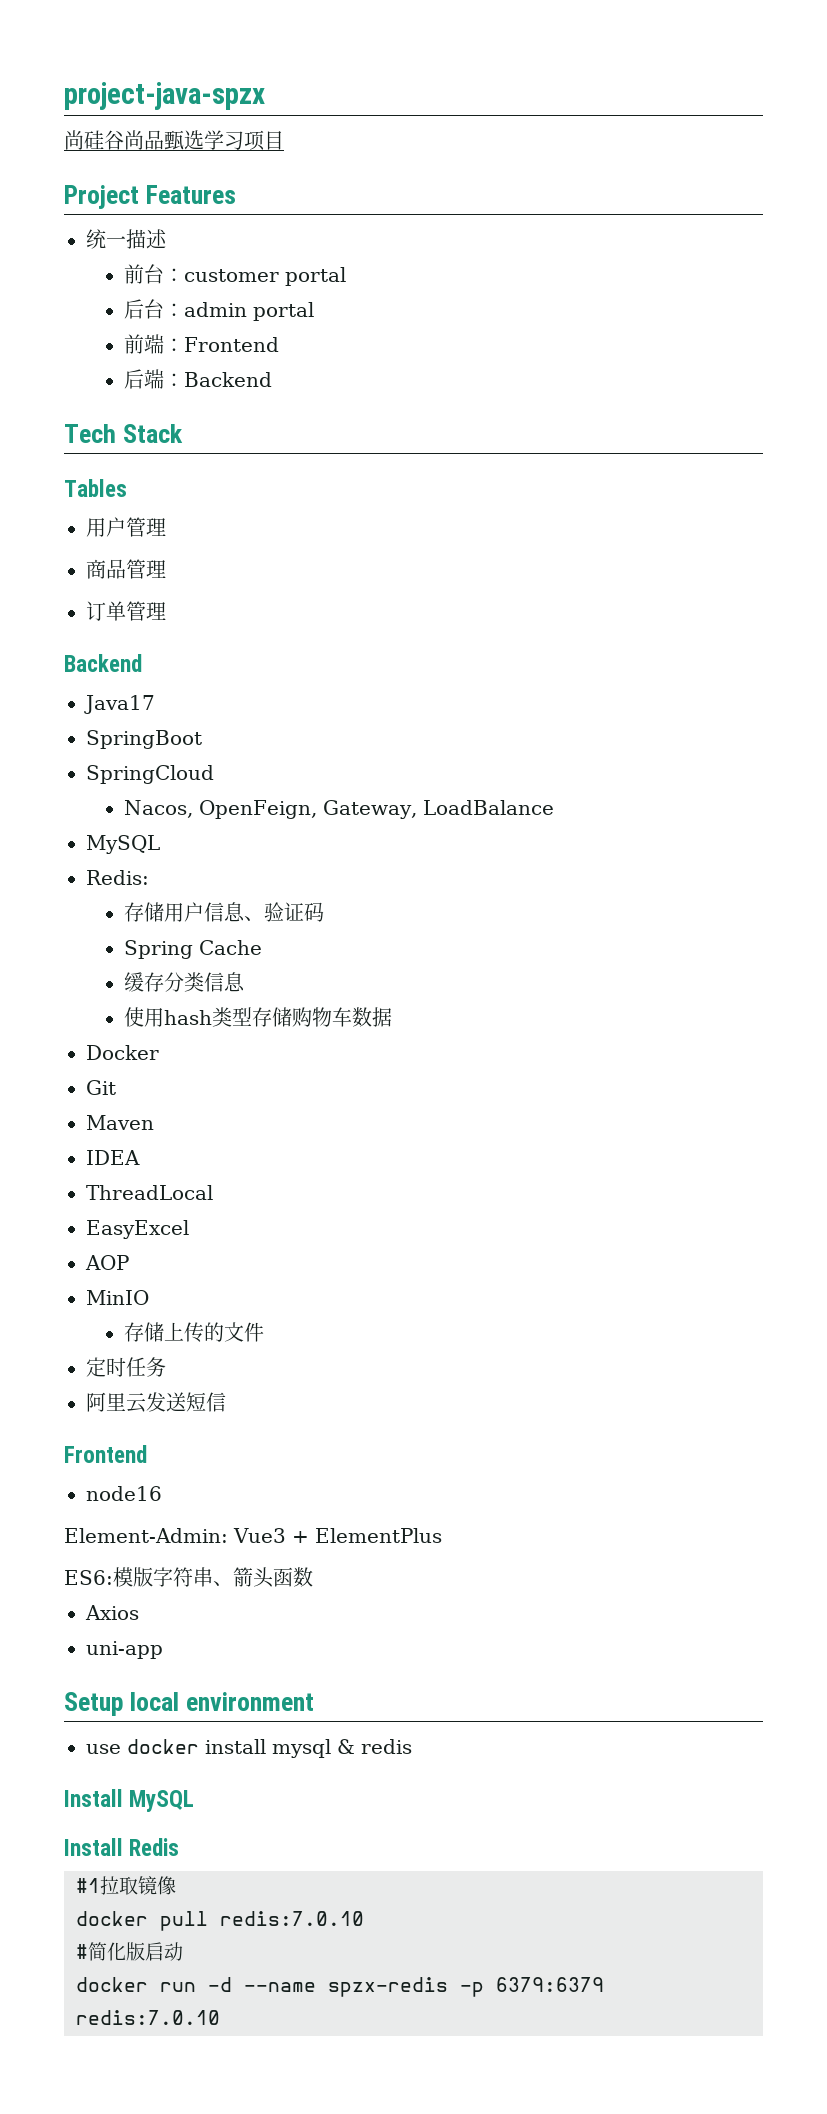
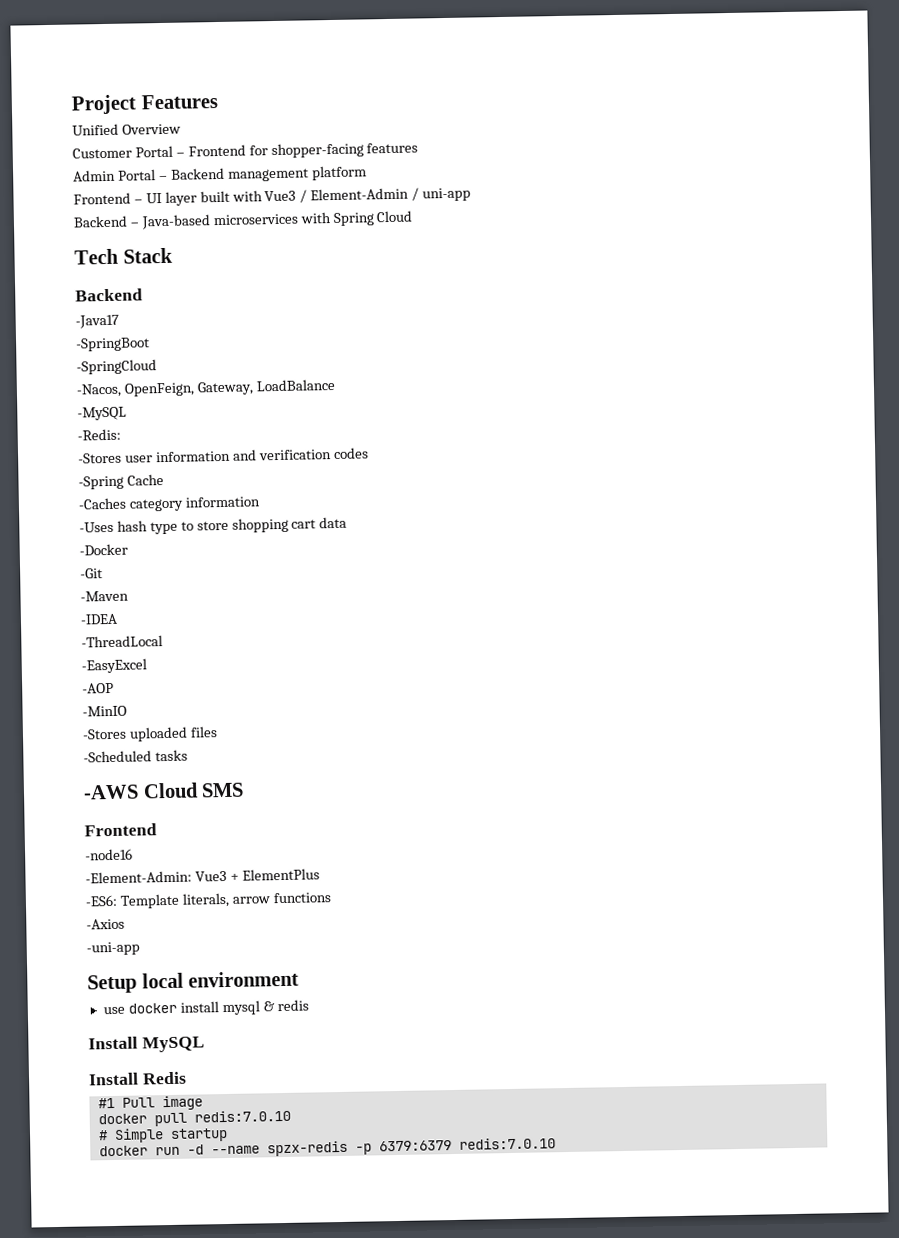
[64,82,265,110] [64,130,284,151] [64,185,237,209] [86,229,167,249] [124,264,347,286] [124,299,315,321] [124,334,280,354] [124,369,273,389] [64,424,184,443] [64,479,127,497] [86,517,166,537] [86,559,166,579] [86,601,166,621] [64,654,142,672] [84,695,155,714] [86,730,202,749] [86,765,214,784] [124,800,554,819] [86,835,160,854] [86,870,149,885] [124,902,325,922] [124,940,263,959] [124,972,246,992] [124,1007,393,1027] [86,1045,159,1060] [86,1080,116,1095] [86,1115,154,1130] [86,1150,140,1165] [86,1185,213,1200] [86,1220,189,1239] [85,1255,129,1270] [86,1290,149,1305] [124,1322,265,1342] [86,1357,166,1377] [86,1392,226,1413] [64,1445,147,1463] [86,1486,162,1501] [64,1528,228,1543] project-java-spzx // 尚硅谷尚品甄选学习项目 // Project Features // 统一描述 // 前台：customer portal // 后台：admin portal // 前端：Frontend // 后端：Backend // Tech Stack // Tables // 用户管理 // 商品管理 // 订单管理 // Backend // Java17 // SpringBoot // SpringCloud // Nacos, OpenFeign, Gateway, LoadBalance // MySQL // Redis: // 存储用户信息、验证码 // Spring Cache // 缓存分类信息 // 使用hash类型存储购物车数据 // Docker // Git // Maven // IDEA // ThreadLocal // EasyExcel // AOP // MinIO // 存储上传的文件 // 定时任务 // 阿里云发送短信 // Frontend // node16 // Element-Admin: -> [71,94,218,115] [72,123,181,136] [72,142,419,159] [73,165,367,182] [73,187,472,206] [73,210,413,230] [74,247,173,265] [75,288,143,302] [75,314,119,329] [75,337,150,352] [76,359,157,375] [76,378,335,398] [77,406,127,421] [77,428,121,441] [78,447,369,464] [78,474,164,490] [78,496,260,512] [79,516,348,535] [79,543,128,556] [80,568,103,579] [80,590,129,602] [80,613,118,625] [81,635,163,648] [81,658,147,674] [82,682,114,694] [82,705,127,717] [82,726,218,742] [83,749,188,763] [83,782,245,800] [84,823,157,837] [85,848,133,861] [85,870,192,884] Project Features // Unified Overview // Customer Portal – Frontend for shopper-facing features // Admin Portal – Backend management platform // Frontend – UI layer built with Vue3 / Element-Admin / uni-app // Backend – Java-based microservices with Spring Cloud // Tech Stack // Backend // -Java17 // -SpringBoot // -SpringCloud // -Nacos, OpenFeign, Gateway, LoadBalance // -MySQL // -Redis: // -Stores user information and verification codes // -Spring Cache // -Caches category information // -Uses hash type to store shopping cart data // -Docker // -Git // -Maven // -IDEA // -ThreadLocal // -EasyExcel // -AOP // -MinIO // -Stores uploaded files // -Scheduled tasks // -AWS Cloud SMS // Frontend // -node16 // -Element-Admin:
[64,1567,313,1588] [85,1605,139,1620] [86,1641,163,1659] ES6:模版字符串、箭头函数 // Axios // uni-app -> [85,892,331,909] [86,918,125,930] [86,941,140,956] -ES6: Template literals, arrow functions // -Axios // -uni-app
[100,1876,176,1895] 拉取镜像 -> [121,1095,203,1111] Pull image
[88,1942,183,1961] 简化版启动 -> [113,1128,228,1143] Simple startup

